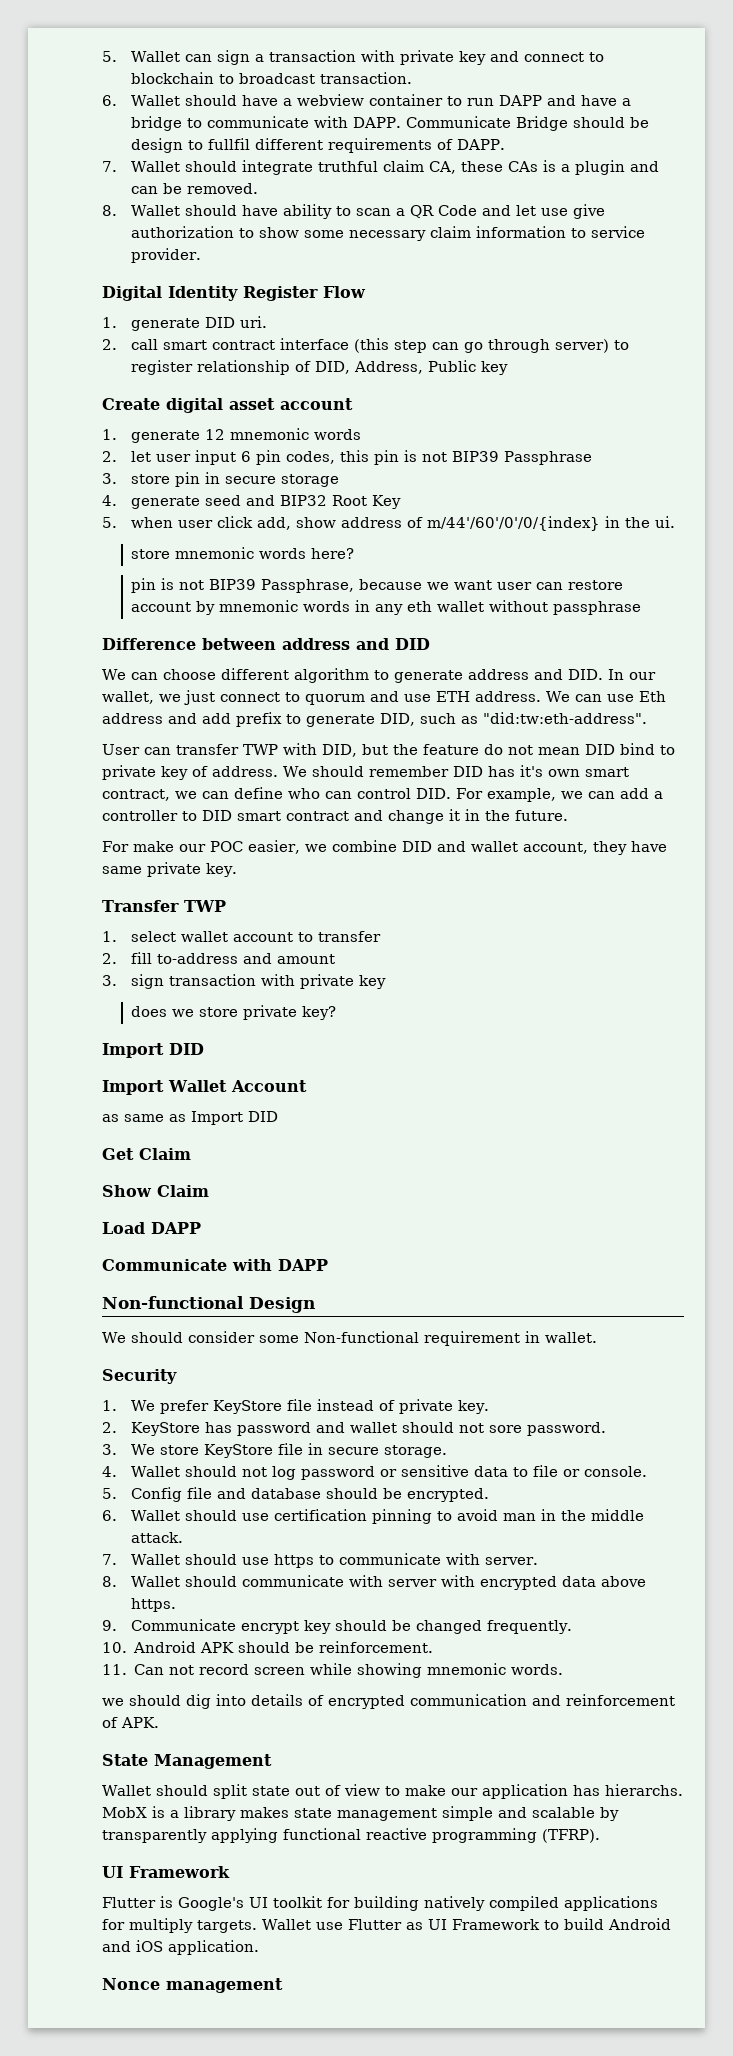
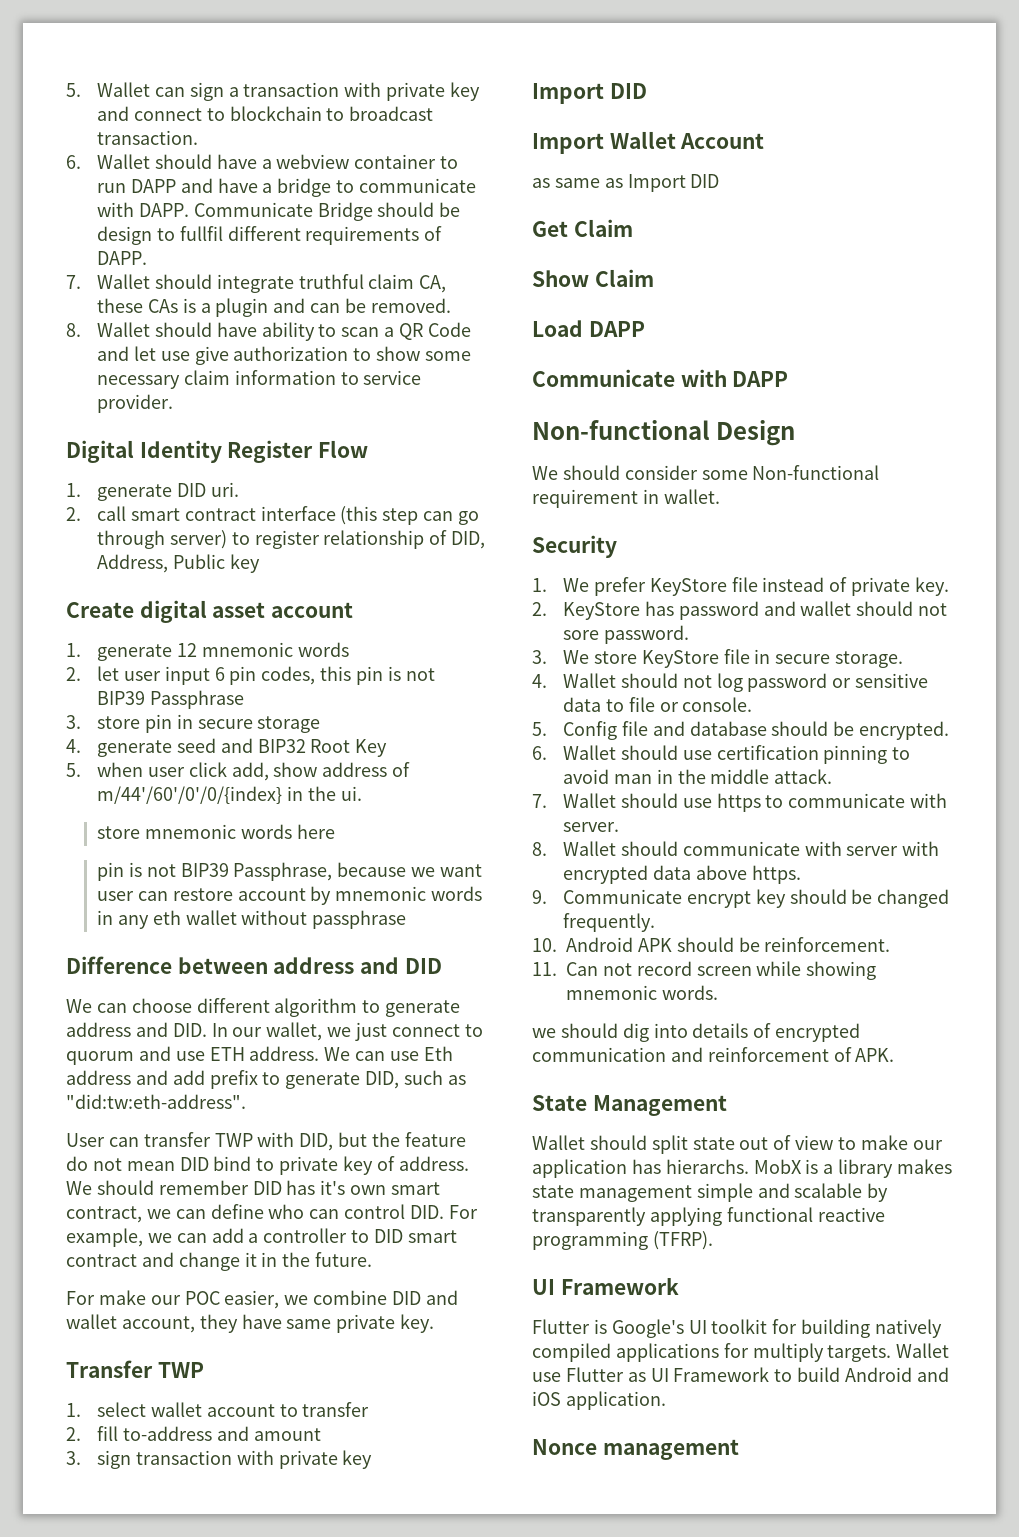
[310,548,354,559] here? -> [296,824,335,839] here
[130,1005,336,1020] // does we store private key? -> (373, 1459) none

